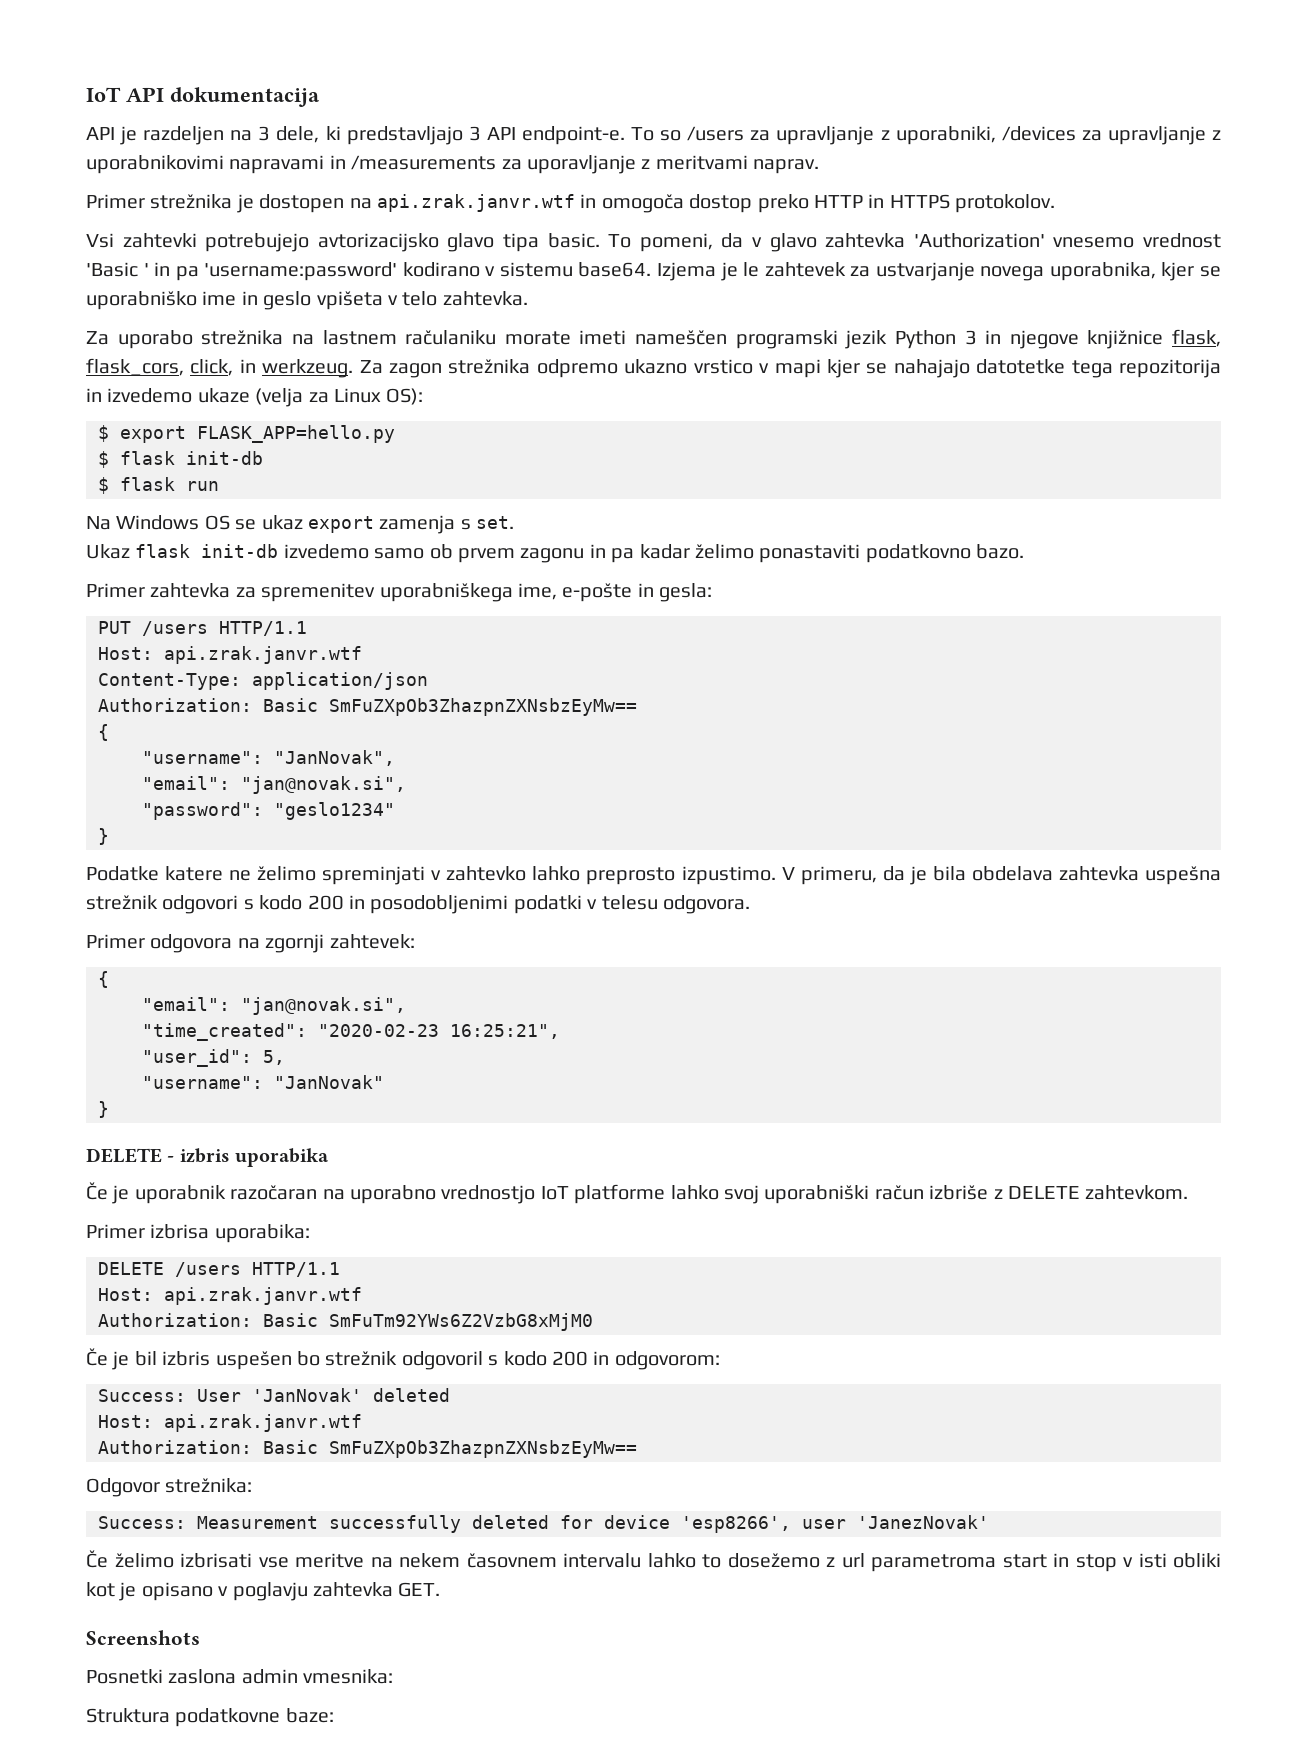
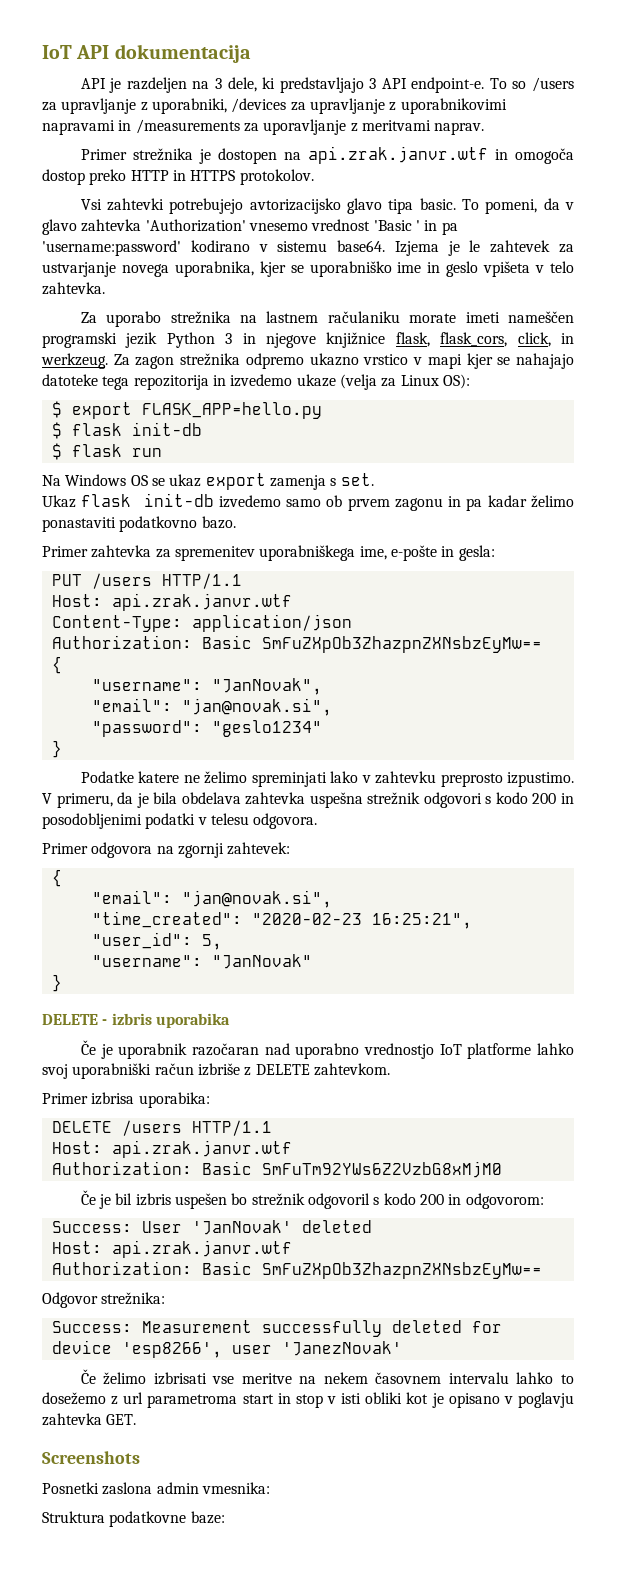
[976,359,1066,374] datotetke -> [42,374,98,386] datoteke
[431,866,581,881] v zahtevko lahko -> [330,771,437,784] lako v zahtevku
[322,1189,345,1200] na -> [264,1043,290,1055] nad

